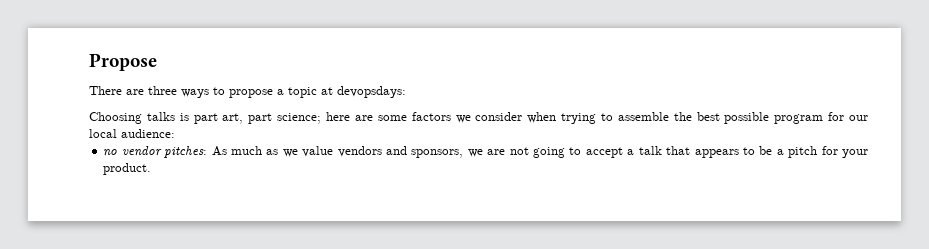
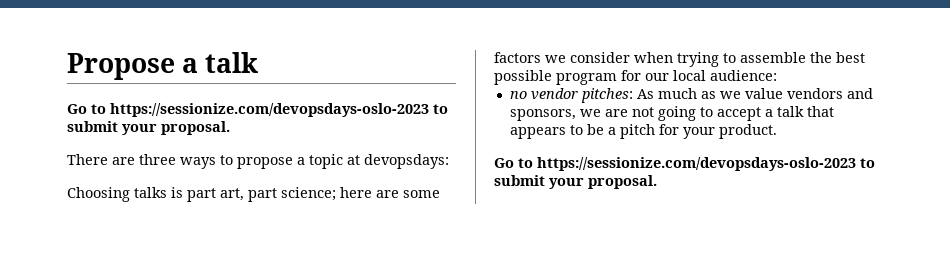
(157, 62) none -> [182,52,259,73] [67,103,448,117] [67,121,230,135] a talk // Go to https://sessionize.com/devopsdays-oslo-2023 to submit your proposal.
(152, 169) none -> [494,157,875,171] [494,175,657,189] // Go to https://sessionize.com/devopsdays-oslo-2023 to submit your proposal.

